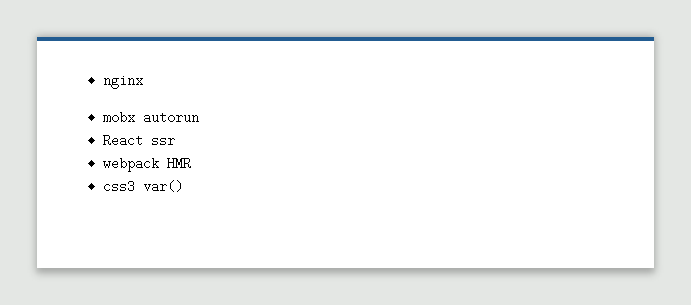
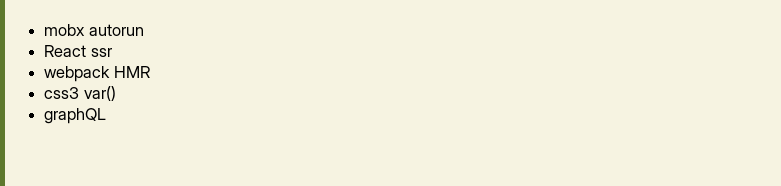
[103,76,144,89] nginx // -> (44, 30) none
(184, 186) none -> [44,108,107,124] // graphQL

